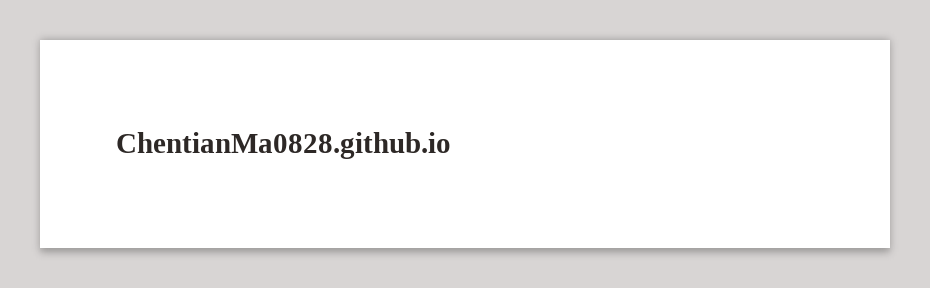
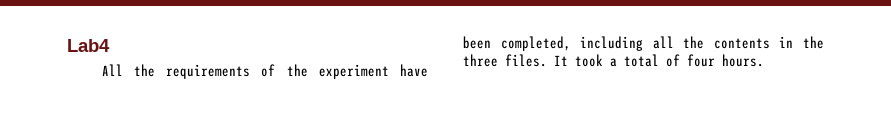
[116,132,451,159] ChentianMa0828.github.io -> [67,39,110,52] [101,64,428,79] [463,36,824,51] [463,54,764,67] Lab4 // All the requirements of the experiment have been completed, including all the contents in the three files. It took a total of four hours.

